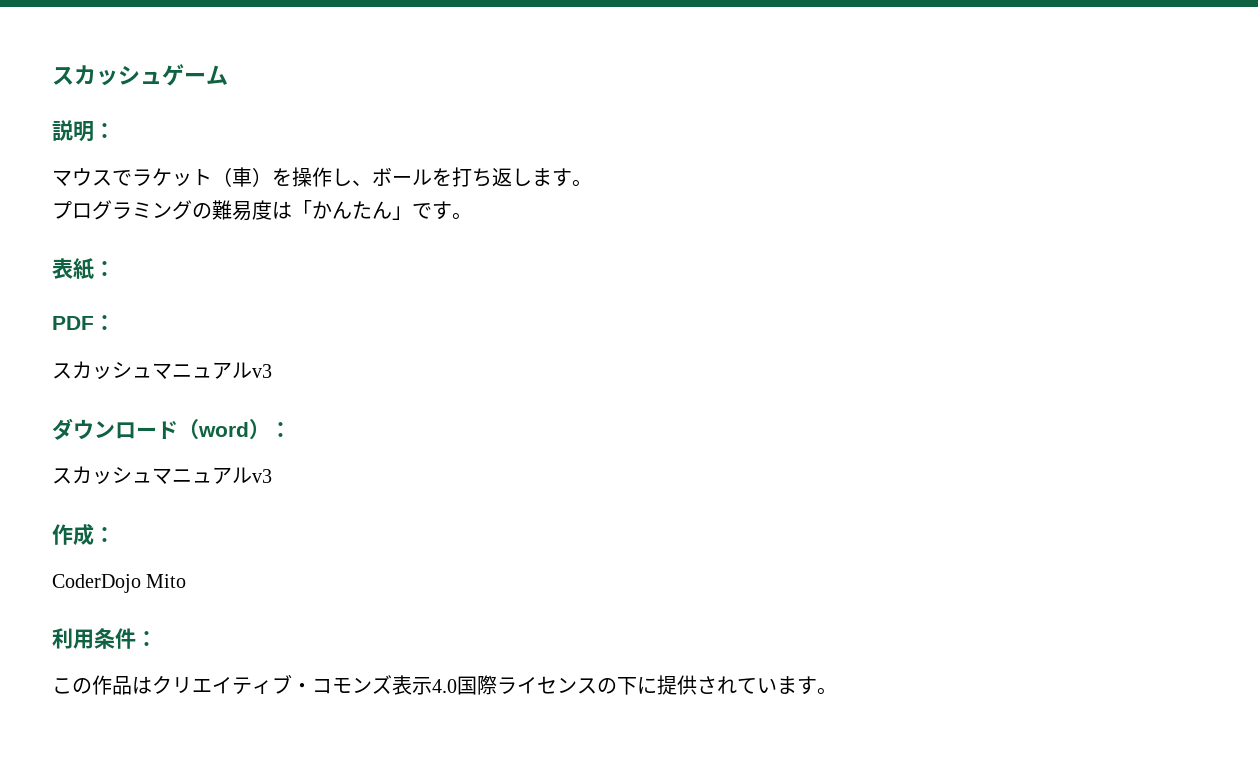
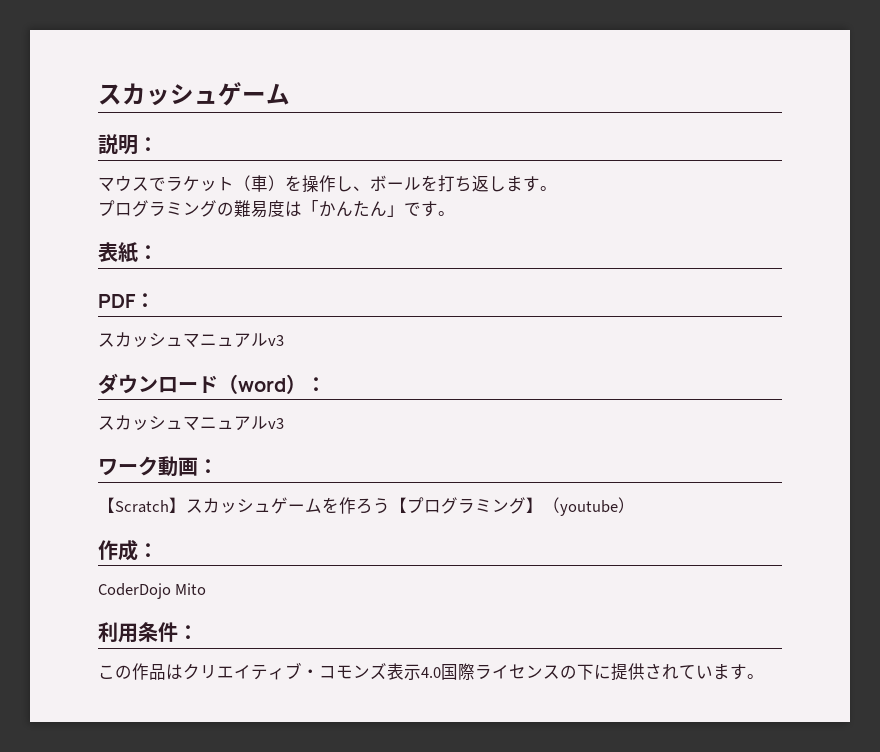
(272, 476) none -> [98,456,218,477] [98,497,635,516] // ワーク動画： // 【Scratch】スカッシュゲームを作ろう【プログラミング】（youtube）

